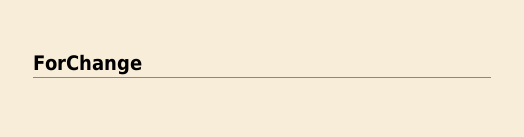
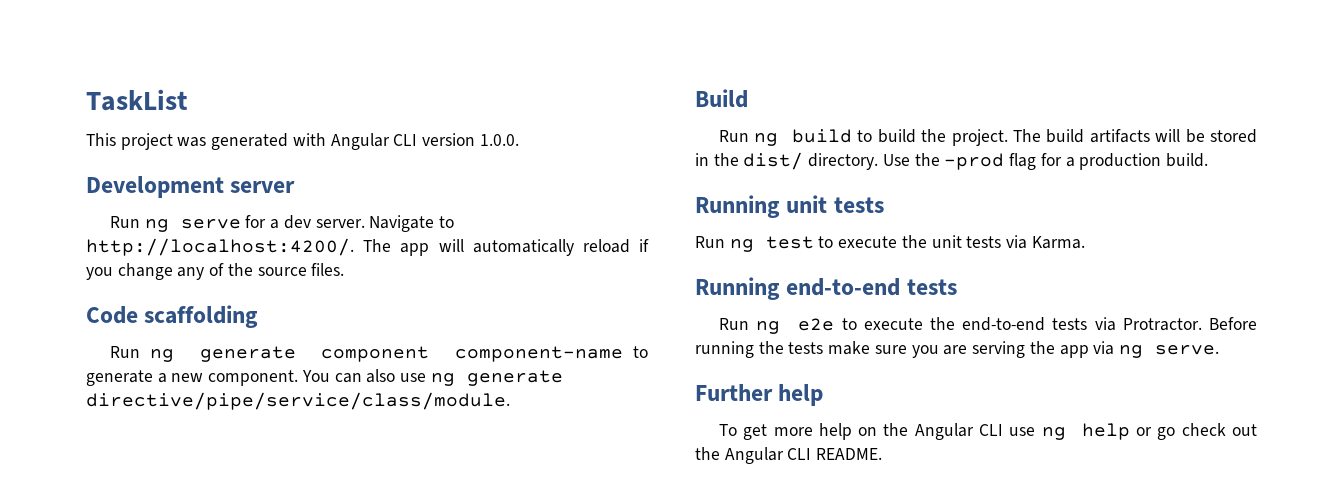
[33,54,142,75] ForChange -> [86,89,188,111] [86,133,519,150] [86,176,296,198] [109,215,454,232] [86,238,650,256] [86,263,345,280] [86,305,259,328] [109,346,648,362] [86,369,563,386] [86,392,510,410] [695,89,748,108] [718,129,1257,146] [695,152,1208,170] [695,195,884,218] [695,235,1085,252] [695,277,957,300] [718,317,1257,334] [695,341,1219,358] [695,384,824,406] [718,423,1257,440] [695,447,883,464] TaskList // This project was generated with Angular CLI version 1.0.0. // Development server // Run ng serve for a dev server. Navigate to http://localhost:4200/. The app will automatically reload if you change any of the source files. // Code scaffolding // Run ng generate component component-name to generate a new component. You can also use ng generate directive/pipe/service/class/module. // Build // Run ng build to build the project. The build artifacts will be stored in the dist/ directory. Use the -prod flag for a production build. // Running unit tests // Run ng test to execute the unit tests via Karma. // Running end-to-end tests // Run ng e2e to execute the end-to-end tests via Protractor. Before running the tests make sure you are serving the app via ng serve. // Further help // To get more help on the Angular CLI use ng help or go check out the Angular CLI README.

